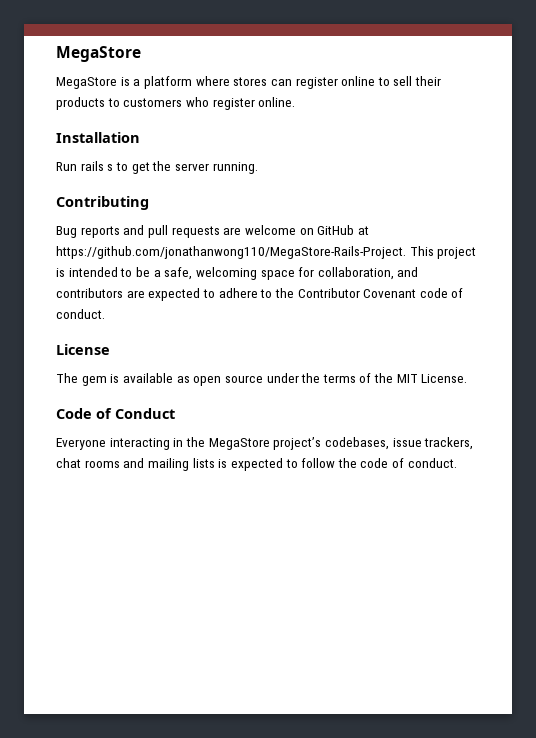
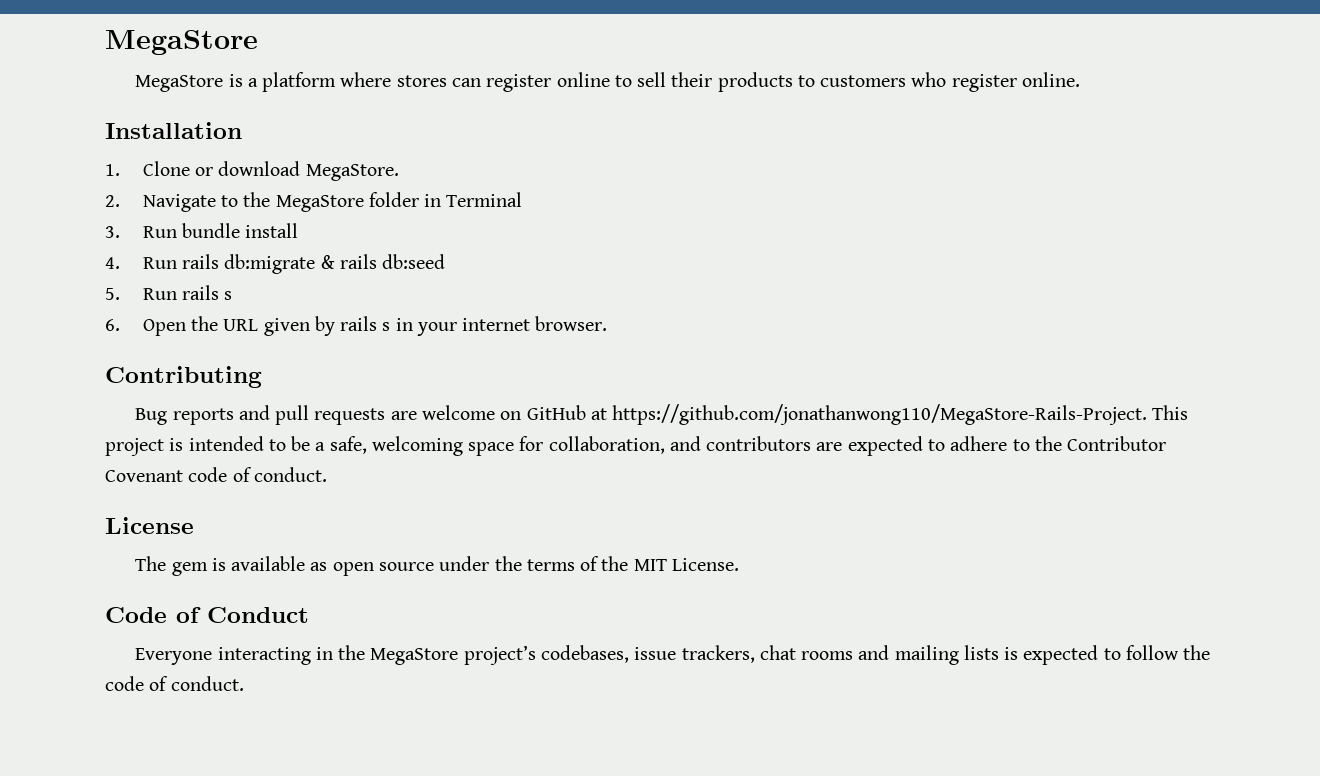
[56,161,258,174] Run rails s to get the server running. -> [105,161,399,181] [105,192,523,212] [105,223,299,238] [105,254,446,274] [105,285,233,300] [105,316,608,336] 1. Clone or download MegaStore. // 2. Navigate to the MegaStore folder in Terminal // 3. Run bundle install // 4. Run rails db:migrate & rails db:seed // 5. Run rails s // 6. Open the URL given by rails s in your internet browser.

